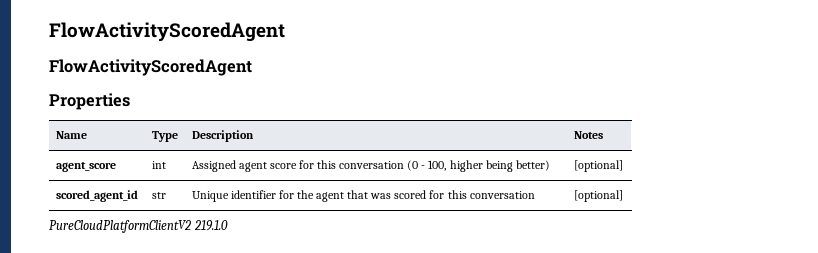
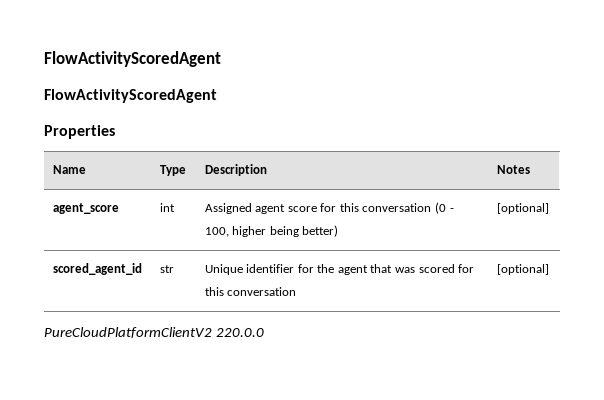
[193,220,228,231] 219.1.0 -> [215,328,264,337] 220.0.0

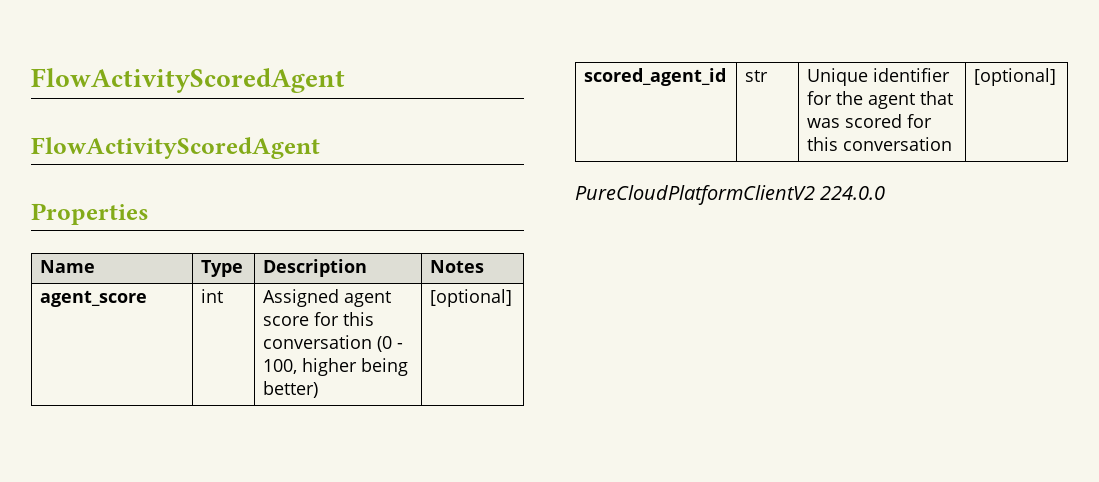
[215,328,264,337] 220.0.0 -> [820,186,886,200] 224.0.0

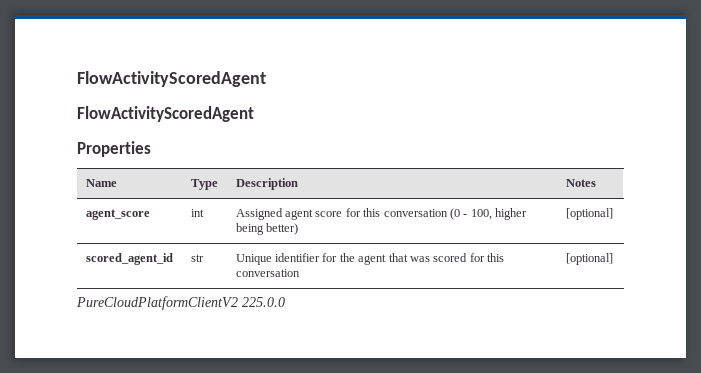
[820,186,886,200] 224.0.0 -> [242,297,285,307] 225.0.0

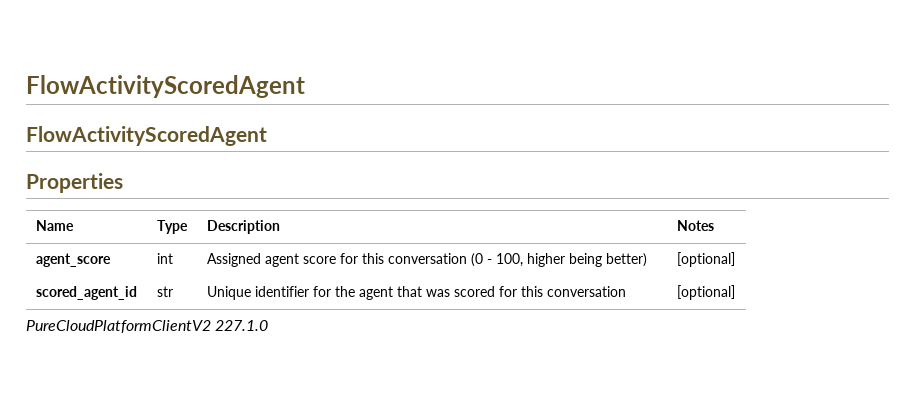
[242,297,285,307] 225.0.0 -> [215,320,269,331] 227.1.0

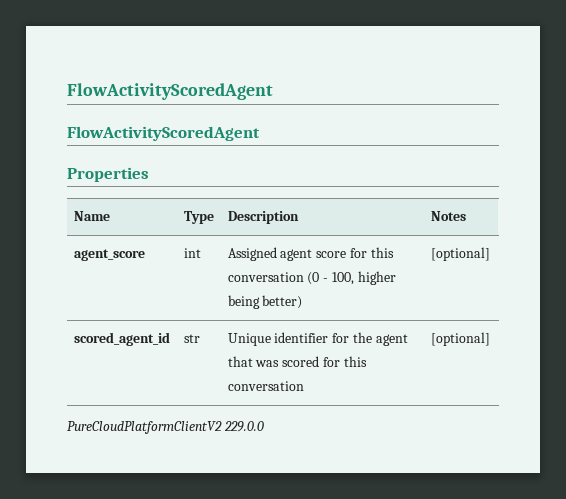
[215,320,269,331] 227.1.0 -> [223,421,264,432] 229.0.0

